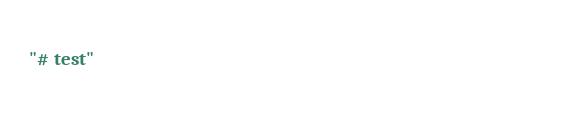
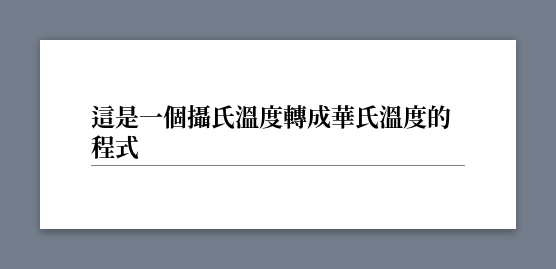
[29,52,94,66] "# test" -> [91,105,451,130] [91,135,139,160] 這是一個攝氏溫度轉成華氏溫度的程式

